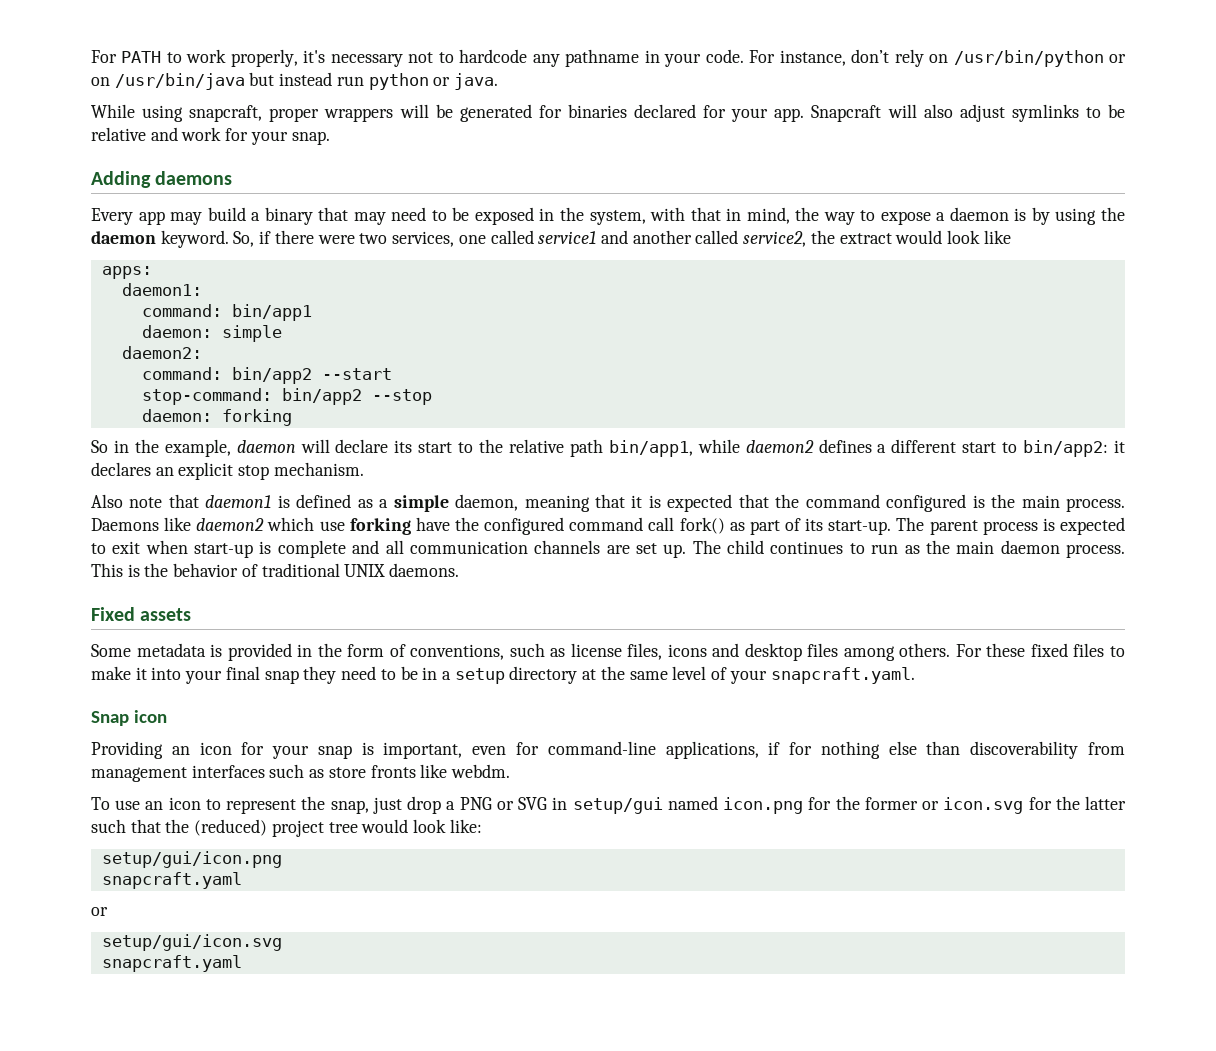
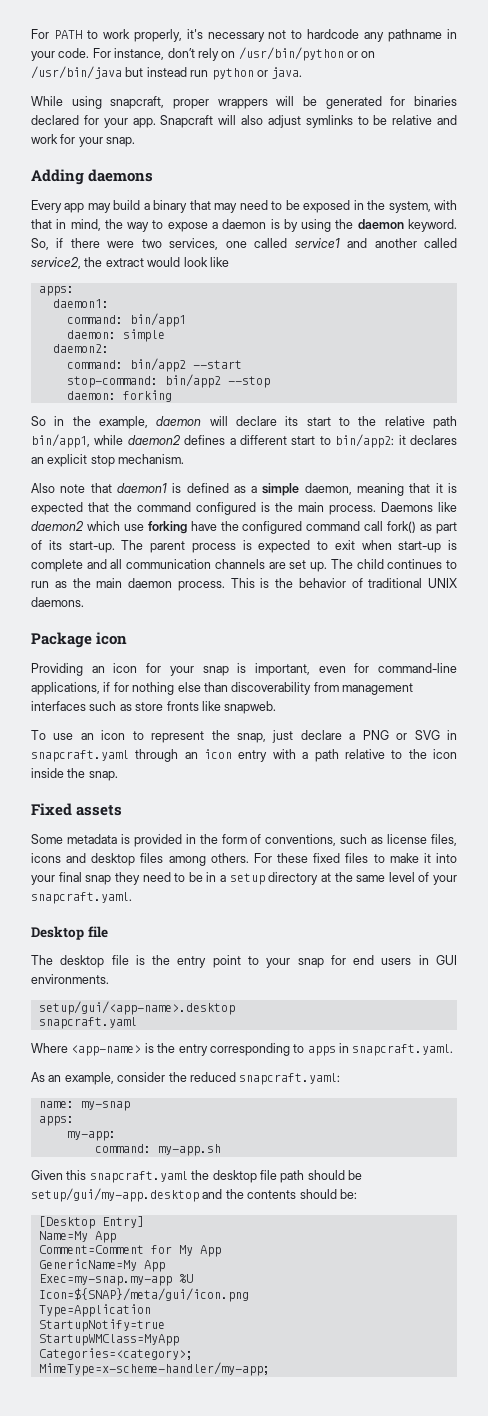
(460, 570) none -> [31,632,128,648] [31,663,457,676] [31,682,413,695] [31,701,277,714] [31,730,458,743] [31,749,458,762] [31,768,118,781] // Package icon // Providing an icon for your snap is important, even for command-line applications, if for nothing else than discoverability from management interfaces such as store fronts like snapweb. // To use an icon to represent the snap, just declare a PNG or SVG in snapcraft.yaml through an icon entry with a path relative to the icon inside the snap.
[91,710,168,726] [91,741,1126,759] [91,764,511,782] [91,796,1127,814] [91,819,482,837] [101,851,282,868] [101,872,242,889] [91,907,108,916] [101,934,282,951] [101,955,242,972] Snap icon // Providing an icon for your snap is important, even for command-line applications, if for nothing else than discoverability from management interfaces such as store fronts like webdm. // To use an icon to represent the snap, just drop a PNG or SVG in setup/gui named icon.png for the former or icon.svg for the latter such that the (reduced) project tree would look like: // setup/gui/icon.png // snapcraft.yaml // or // setup/gui/icon.svg // snapcraft.yaml -> [31,926,108,940] [31,955,457,968] [31,974,109,984] [38,1001,235,1015] [38,1017,137,1029] [31,1043,454,1056] [31,1072,341,1085] [38,1101,130,1111] [38,1116,74,1126] [66,1131,116,1141] [94,1144,221,1156] [31,1170,362,1183] [31,1188,357,1202] [38,1216,144,1229] [38,1231,116,1243] [38,1245,221,1257] [38,1259,165,1272] [38,1274,193,1286] [38,1288,249,1302] [38,1304,151,1317] [38,1319,165,1332] [38,1334,179,1346] [38,1348,193,1360] [38,1362,270,1376] Desktop file // The desktop file is the entry point to your snap for end users in GUI environments. // setup/gui/<app-name>.desktop // snapcraft.yaml // Where <app-name> is the entry corresponding to apps in snapcraft.yaml. // As an example, consider the reduced snapcraft.yaml: // name: my-snap // apps: // my-app: // command: my-app.sh // Given this snapcraft.yaml the desktop file path should be setup/gui/my-app.desktop and the contents should be: // [Desktop Entry] // Name=My App // Comment=Comment for My App // GenericName=My App // Exec=my-snap.my-app %U // Icon=${SNAP}/meta/gui/icon.png // Type=Application // StartupNotify=true // StartupWMClass=MyApp // Categories=<category>; // MimeType=x-scheme-handler/my-app;

